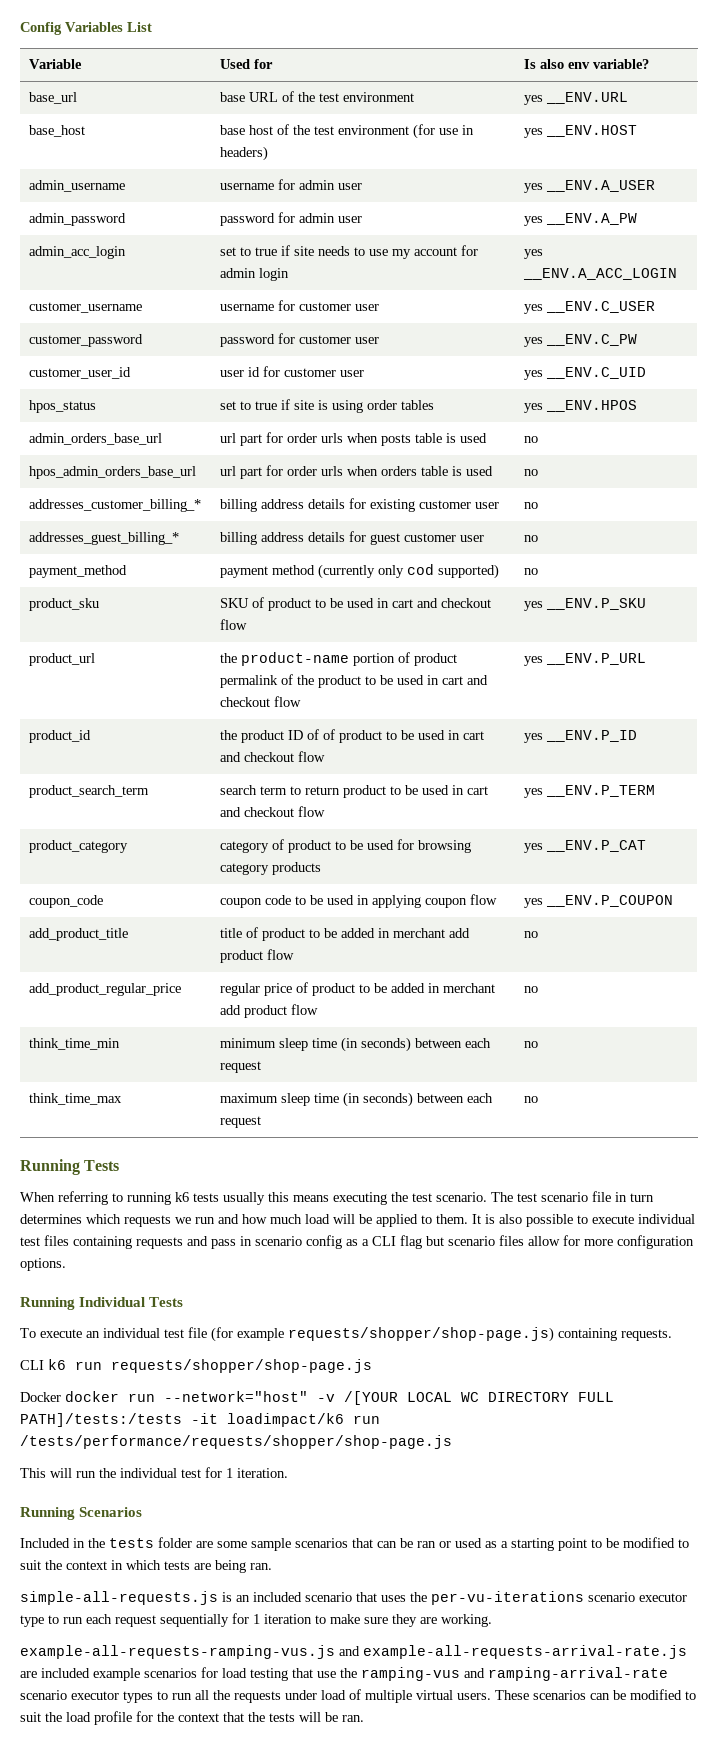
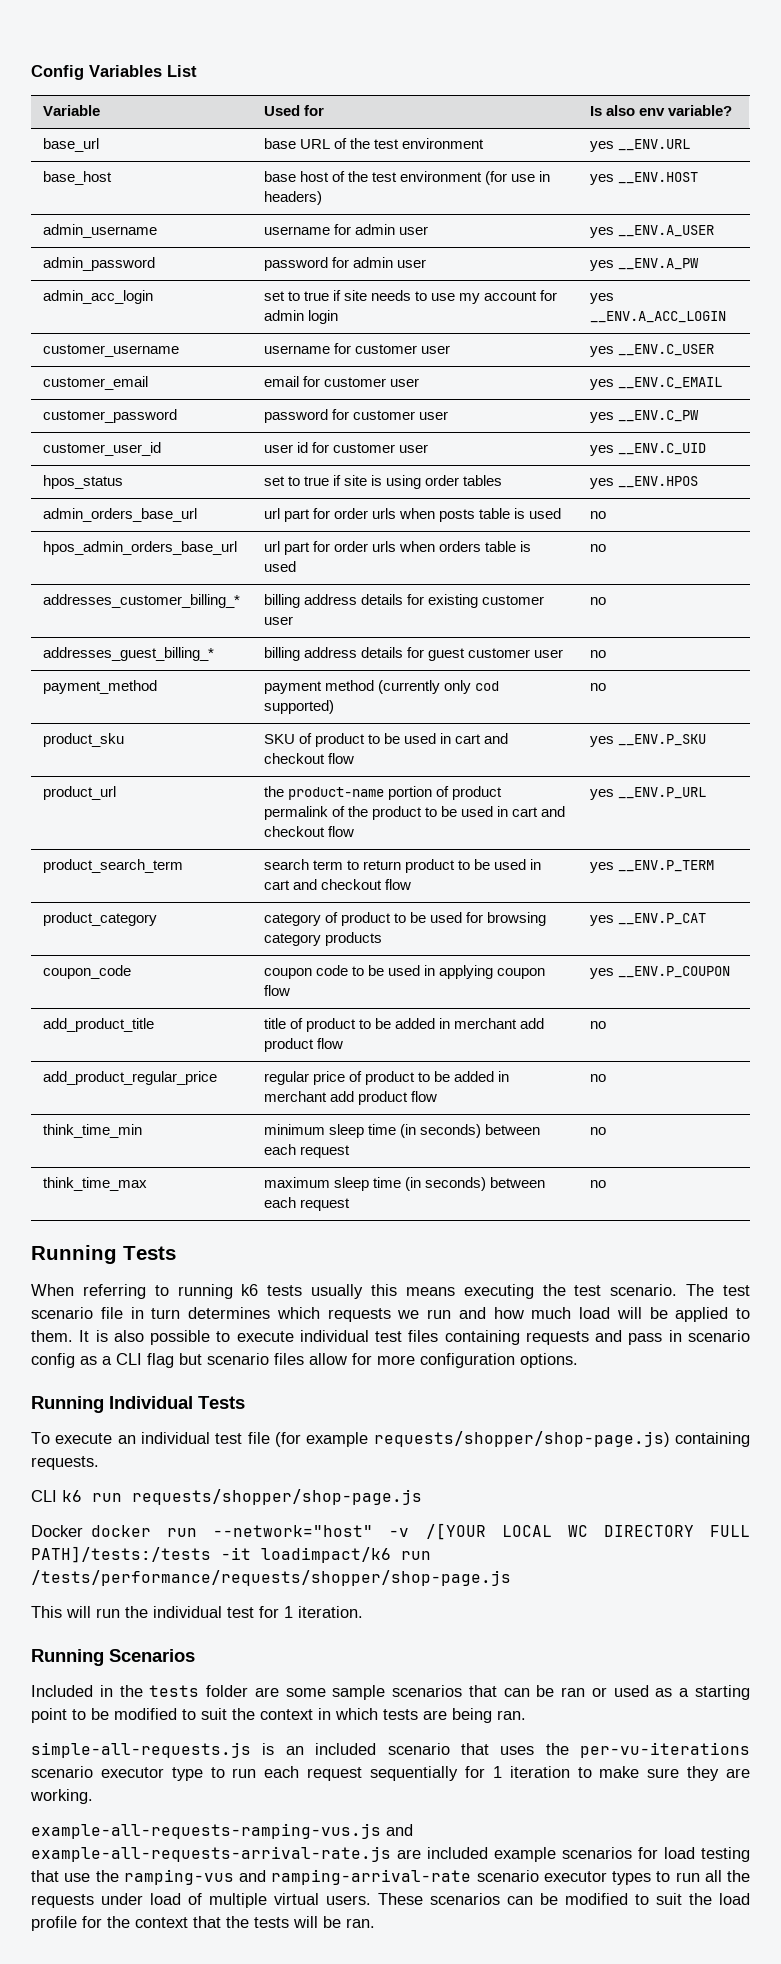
(656, 307) none -> [42,376,148,390] [263,376,419,387] [589,377,722,390] // customer_email | email for customer user | yes __ENV.C_EMAIL
[29,730,92,743] [220,729,485,743] [220,751,326,762] [524,730,638,743] // product_id | the product ID of of product to be used in cart and checkout flow | yes __ENV.P_ID -> (706, 793) none

